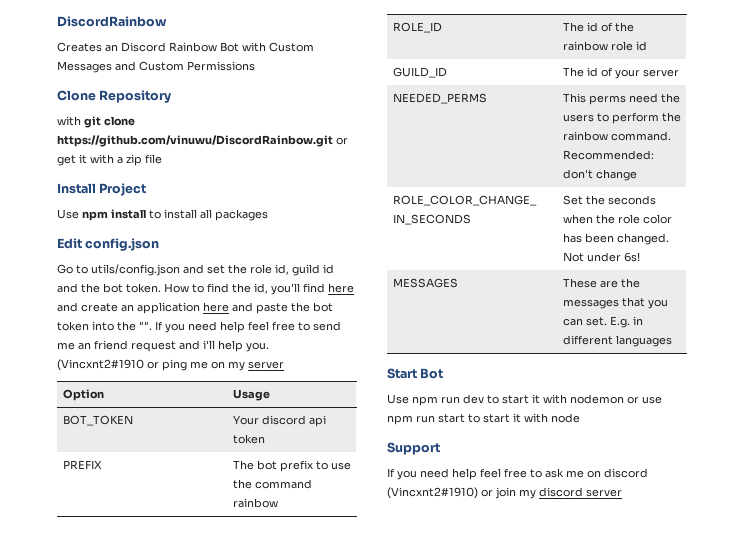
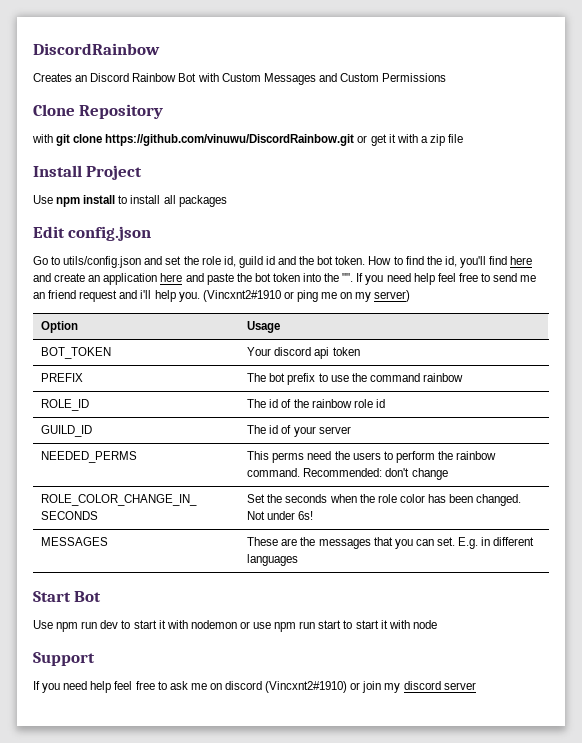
[248,361,284,369] server -> [374,290,411,302] server)

